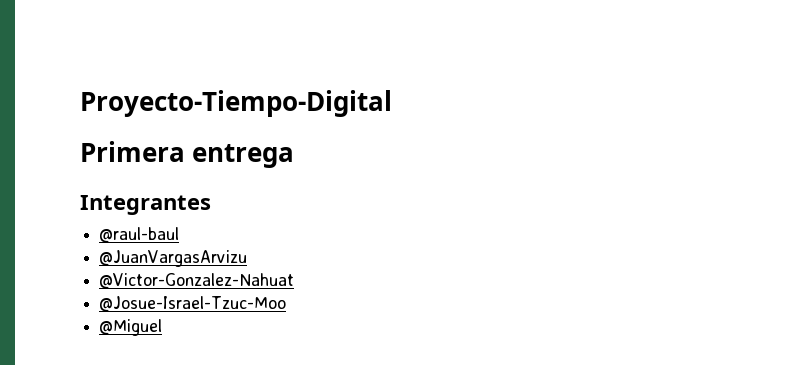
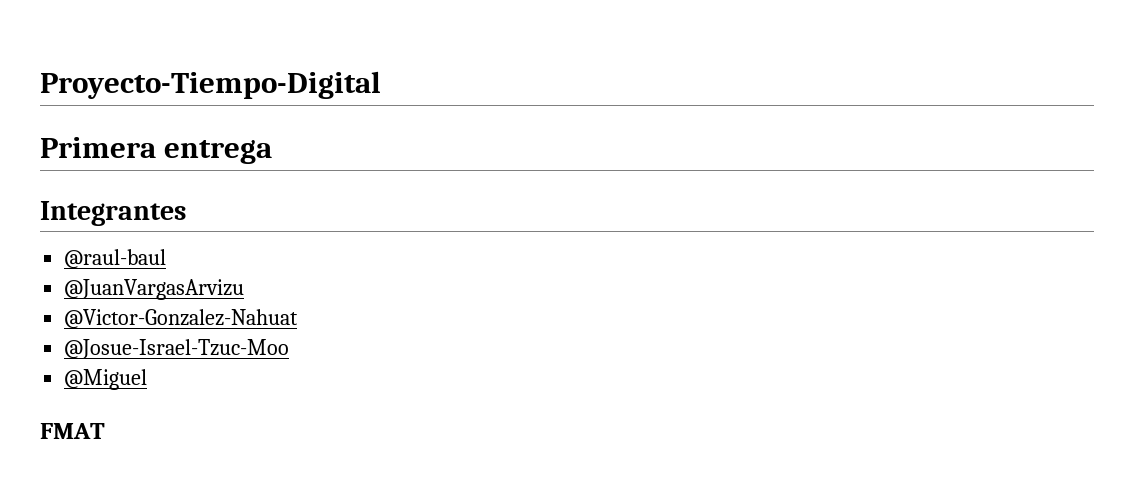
(163, 327) none -> [40,423,105,439] // FMAT

